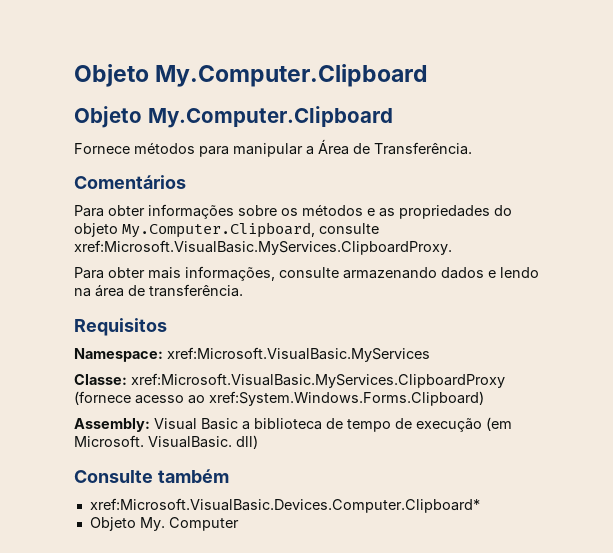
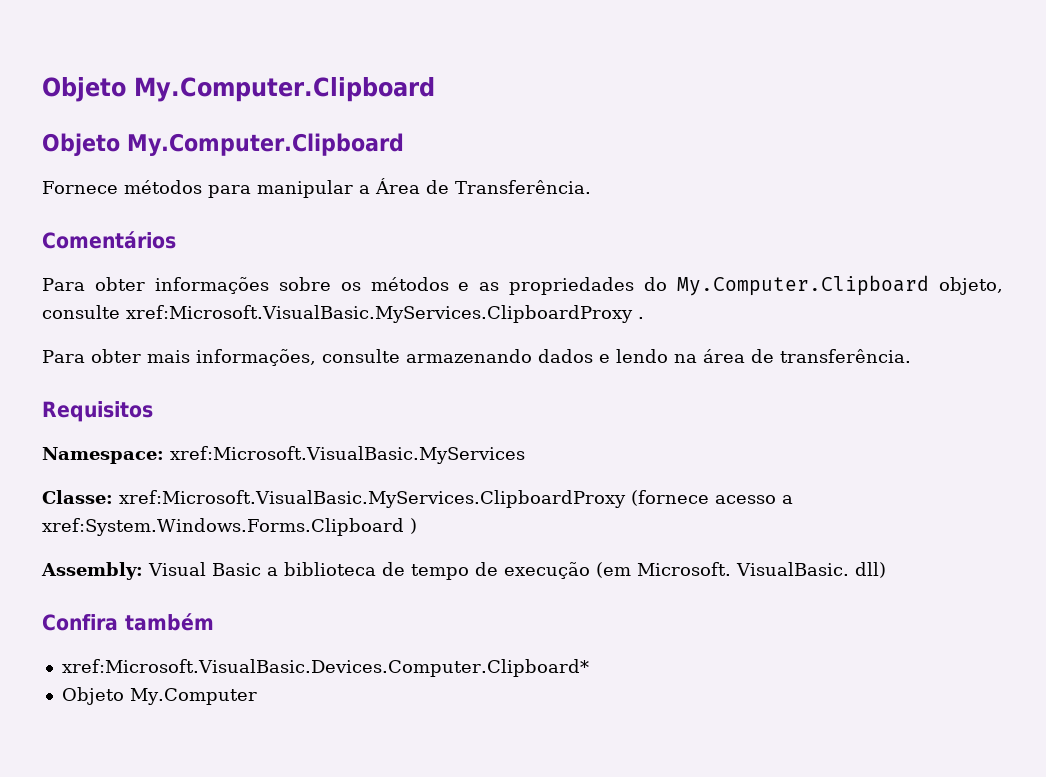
[74,222,379,238] [74,240,452,255] objeto My.Computer.Clipboard, consulte xref:Microsoft.VisualBasic.MyServices.ClipboardProxy. -> [677,275,1004,296] [42,305,644,323] My.Computer.Clipboard objeto, consulte xref:Microsoft.VisualBasic.MyServices.ClipboardProxy .
[188,391,484,406] ao xref:System.Windows.Forms.Clipboard) -> [782,495,793,504] [42,518,417,536] a xref:System.Windows.Forms.Clipboard )
[74,470,153,483] Consulte -> [42,614,118,631] Confira
[139,517,239,531] My. Computer -> [129,688,257,705] My.Computer

